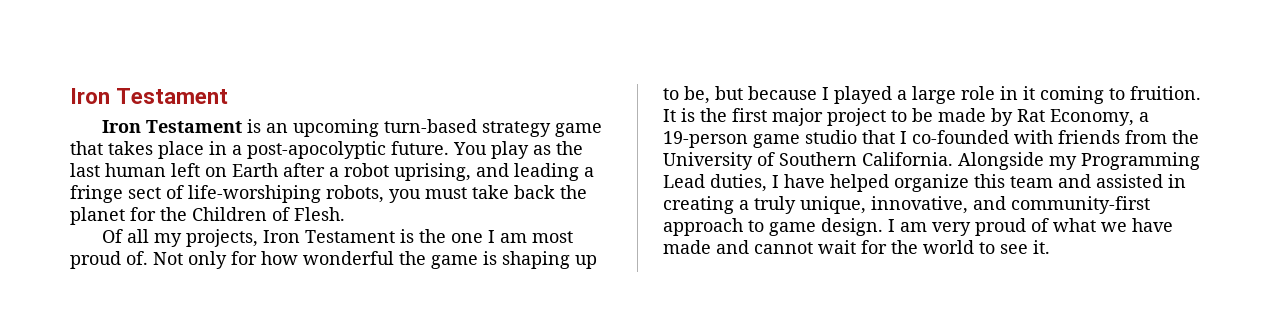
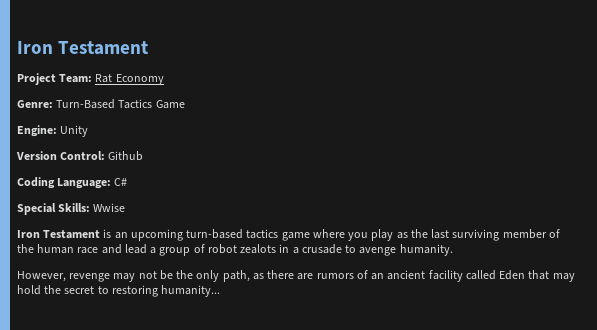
[70,88,228,104] Iron Testament -> [17,41,149,55] [17,73,164,85] [17,99,185,109] [17,125,89,137] [16,151,144,161] [17,177,128,189] [17,203,126,215] Iron Testament // Project Team: Rat Economy // Genre: Turn-Based Tactics Game // Engine: Unity // Version Control: Github // Coding Language: C# // Special Skills: Wwise
[481,121,602,137] [70,141,583,159] [70,163,594,181] [70,185,587,203] [70,207,345,225] [101,229,573,247] [70,251,597,269] [663,86,1201,104] [663,108,1149,126] [663,130,1199,148] [663,152,1200,170] [663,174,1186,192] [663,196,1150,214] [663,218,1173,236] [663,240,1050,254] strategy game that takes place in a post-apocolyptic future. You play as the last human left on Earth after a robot uprising, and leading a fringe sect of life-worshiping robots, you must take back the planet for the Children of Flesh. // Of all my projects, Iron Testament is the one I am most proud of. Not only for how wonderful the game is shaping up to be, but because I played a large role in it coming to fruition. It is the first major project to be made by Rat Economy, a 19-person game studio that I co-founded with friends from the University of Southern California. Alongside my Programming Lead duties, I have helped organize this team and assisted in creating a truly unique, innovative, and community-first approach to game design. I am very proud of what we have made and cannot wait for the world to see it. -> [246,229,560,241] [17,244,453,256] [17,270,575,282] [17,285,221,297] tactics game where you play as the last surviving member of the human race and lead a group of robot zealots in a crusade to avenge humanity. // However, revenge may not be the only path, as there are rumors of an ancient facility called Eden that may hold the secret to restoring humanity...

